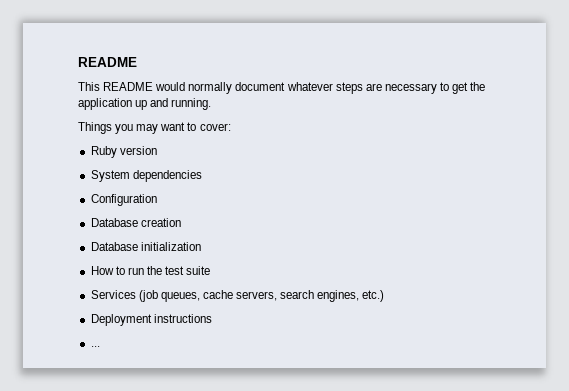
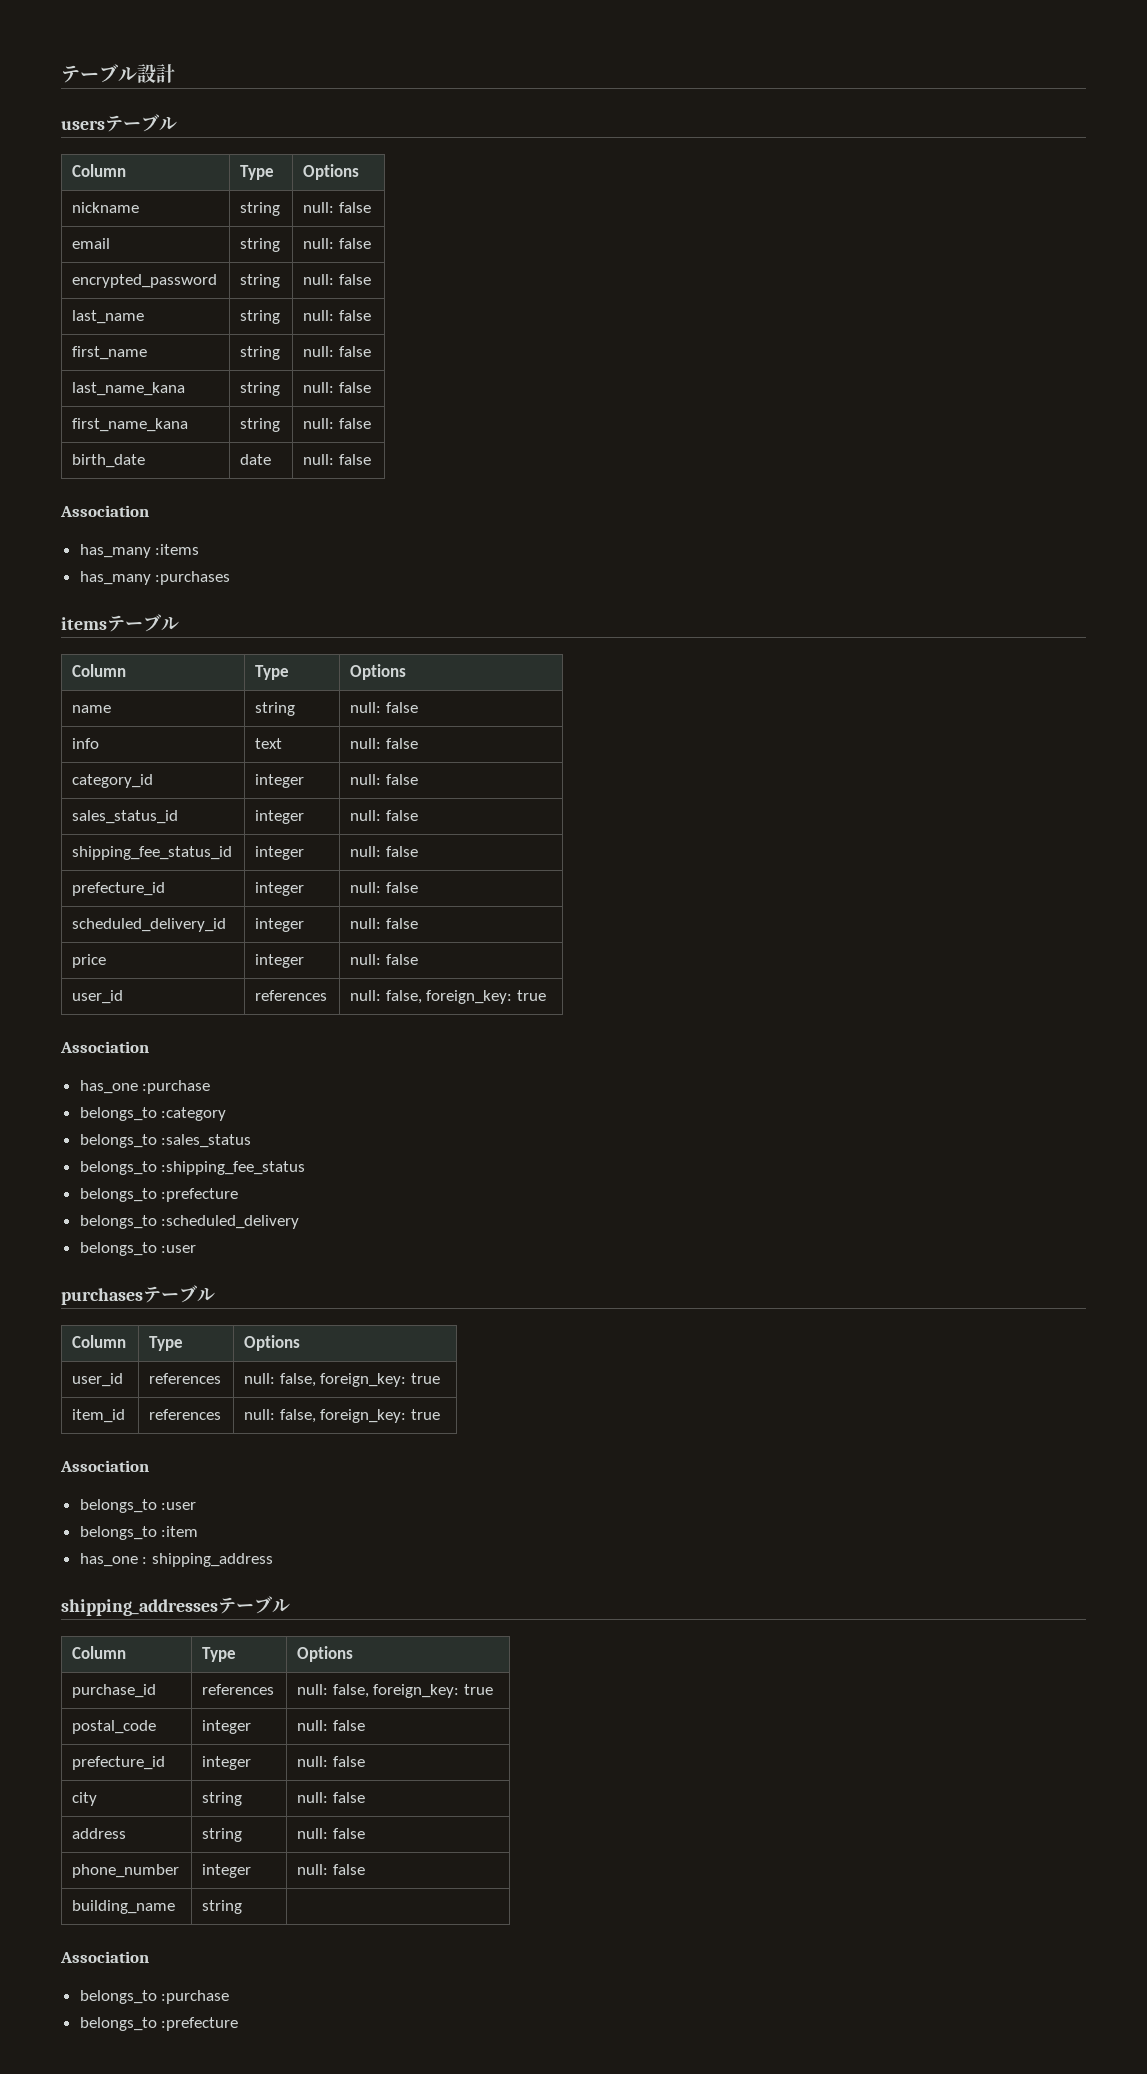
[78,57,137,67] [78,82,486,94] [78,98,212,110] [78,122,231,134] [90,146,157,158] [90,170,202,182] [90,194,157,206] [90,218,181,227] [90,242,201,251] [90,266,211,275] [90,290,385,302] [90,314,212,326] [90,346,100,347] README // This README would normally document whatever steps are necessary to get the application up and running. // Things you may want to cover: // Ruby version // System dependencies // Configuration // Database creation // Database initialization // How to run the test suite // Services (job queues, cache servers, search engines, etc.) // Deployment instructions // ... -> [61,64,175,83] [61,114,177,132] [72,164,127,177] [240,165,275,180] [303,164,360,180] [72,202,140,213] [240,202,281,216] [303,202,371,213] [72,238,111,249] [240,238,281,252] [303,238,371,249] [72,274,218,288] [240,274,281,288] [303,274,371,285] [72,310,145,324] [240,310,281,324] [303,310,371,321] [72,346,148,360] [240,346,281,360] [303,346,371,357] [72,382,186,396] [240,382,281,396] [303,382,371,393] [72,418,189,432] [240,418,281,432] [303,418,371,429] [72,454,146,468] [240,454,272,465] [303,454,371,465] [60,505,149,517] [79,544,200,558] [79,571,231,585] [61,614,179,632] [72,664,127,677] [255,665,290,680] [350,664,407,680] [72,705,112,713] [255,702,296,716] [350,702,418,713] [72,738,100,749] [255,738,283,749] [350,738,418,749] [72,774,154,788] [255,774,305,788] [350,774,418,785] [72,810,179,824] [255,810,305,824] [350,810,418,821] [72,846,233,860] [255,846,305,860] [350,846,418,857] [72,882,166,896] [255,882,305,896] [350,882,418,893] [72,918,227,932] [255,918,305,932] [350,918,418,929] [72,954,107,968] [255,954,305,968] [350,954,418,965] [72,990,124,1004] [255,990,328,1001] [350,990,546,1004] [60,1041,149,1053] [79,1080,211,1094] [79,1107,227,1121] [79,1134,252,1148] [79,1161,306,1175] [79,1188,239,1202] [79,1215,300,1229] [79,1242,197,1256] [61,1285,215,1305] [72,1335,127,1348] [149,1336,184,1351] [244,1335,301,1351] [72,1373,124,1387] [149,1373,222,1384] [244,1373,440,1387] [72,1409,126,1423] [149,1409,222,1420] [244,1409,440,1423] [60,1460,149,1472] [79,1499,197,1513] [79,1526,199,1540] [79,1553,273,1567] [61,1596,290,1616] [72,1646,127,1659] [202,1647,237,1662] [297,1646,354,1662] [72,1684,157,1698] [202,1684,275,1695] [297,1684,493,1698] [72,1720,157,1734] [202,1720,252,1734] [297,1720,365,1731] [72,1756,166,1770] [202,1756,252,1770] [297,1756,365,1767] [72,1792,98,1806] [202,1792,243,1806] [297,1792,365,1803] [72,1828,127,1839] [202,1828,243,1842] [297,1828,365,1839] [72,1864,180,1878] [202,1864,252,1878] [297,1864,365,1875] [72,1900,176,1914] [202,1900,243,1914] [60,1951,149,1963] [79,1990,230,2004] [79,2017,239,2031] テーブル設計 // usersテーブル // Column | Type | Options // nickname | string | null: false // email | string | null: false // encrypted_password | string | null: false // last_name | string | null: false // first_name | string | null: false // last_name_kana | string | null: false // first_name_kana | string | null: false // birth_date | date | null: false // Association // has_many :items // has_many :purchases // itemsテーブル // Column | Type | Options // name | string | null: false // info | text | null: false // category_id | integer | null: false // sales_status_id | integer | null: false // shipping_fee_status_id | integer | null: false // prefecture_id | integer | null: false // scheduled_delivery_id | integer | null: false // price | integer | null: false // user_id | references | null: false, foreign_key: true // Association // has_one :purchase // belongs_to :category // belongs_to :sales_status // belongs_to :shipping_fee_status // belongs_to :prefecture // belongs_to :scheduled_delivery // belongs_to :user // purchasesテーブル // Column | Type | Options // user_id | references | null: false, foreign_key: true // item_id | references | null: false, foreign_key: true // Association // belongs_to :user // belongs_to :item // has_one : shipping_address // shipping_addressesテーブル // Column | Type | Options // purchase_id | references | null: false, foreign_key: true // postal_code | integer | null: false // prefecture_id | integer | null: false // city | string | null: false // address | string | null: false // phone_number | integer | null: false // building_name | string | // Association // belongs_to :purchase // belongs_to :prefecture

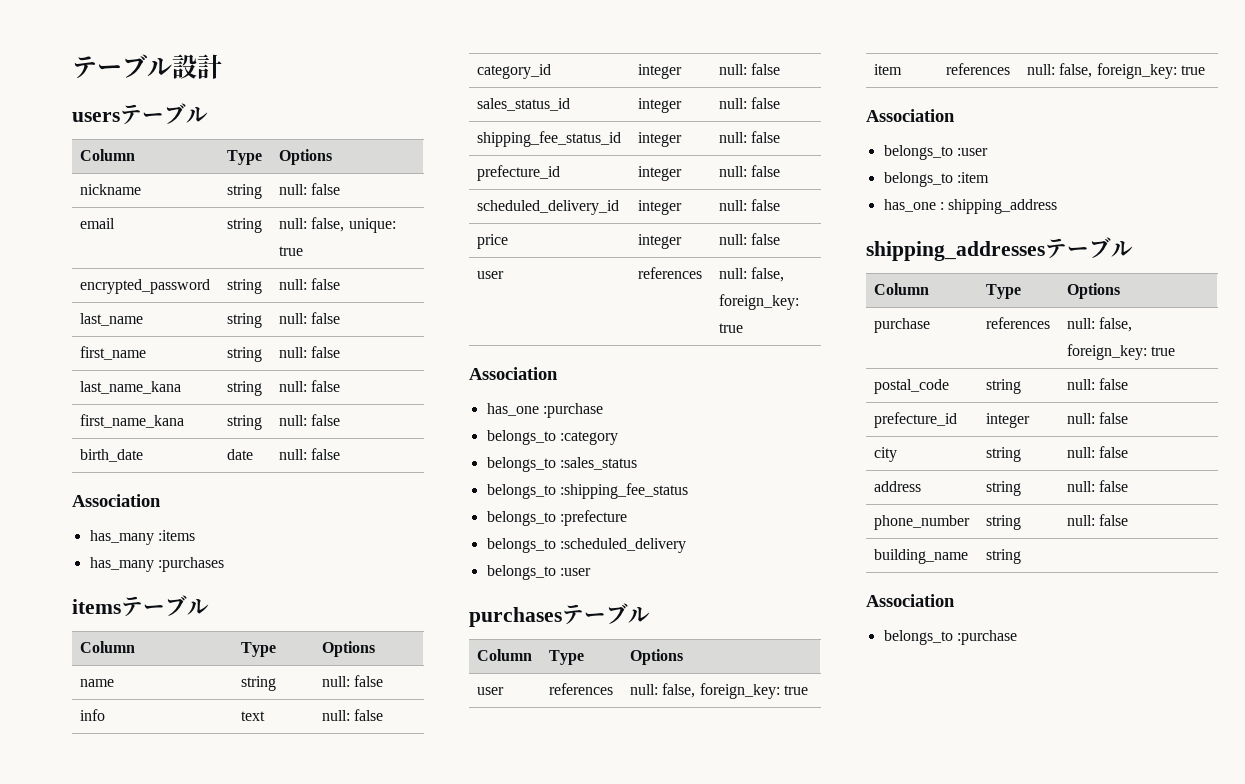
[338,238,371,249] false -> [311,217,396,233] [279,246,304,256] false, unique: true
[72,990,124,1004] user_id -> [477,271,505,279] user
[72,1373,124,1387] [149,1373,222,1384] [244,1373,440,1387] [72,1409,126,1423] user_id | references | null: false, foreign_key: true // item_id -> [477,687,505,695] [549,683,614,695] [630,683,809,699] [874,64,903,75] user | references | null: false, foreign_key: true // item
[72,1684,157,1698] purchase_id -> [874,318,931,333] purchase
[202,1720,252,1734] integer -> [986,379,1022,394] string
[202,1864,252,1878] integer -> [986,515,1022,530] string
[79,2017,239,2031] // belongs_to :prefecture -> (1017, 637) none

